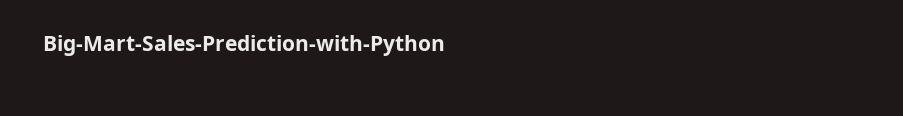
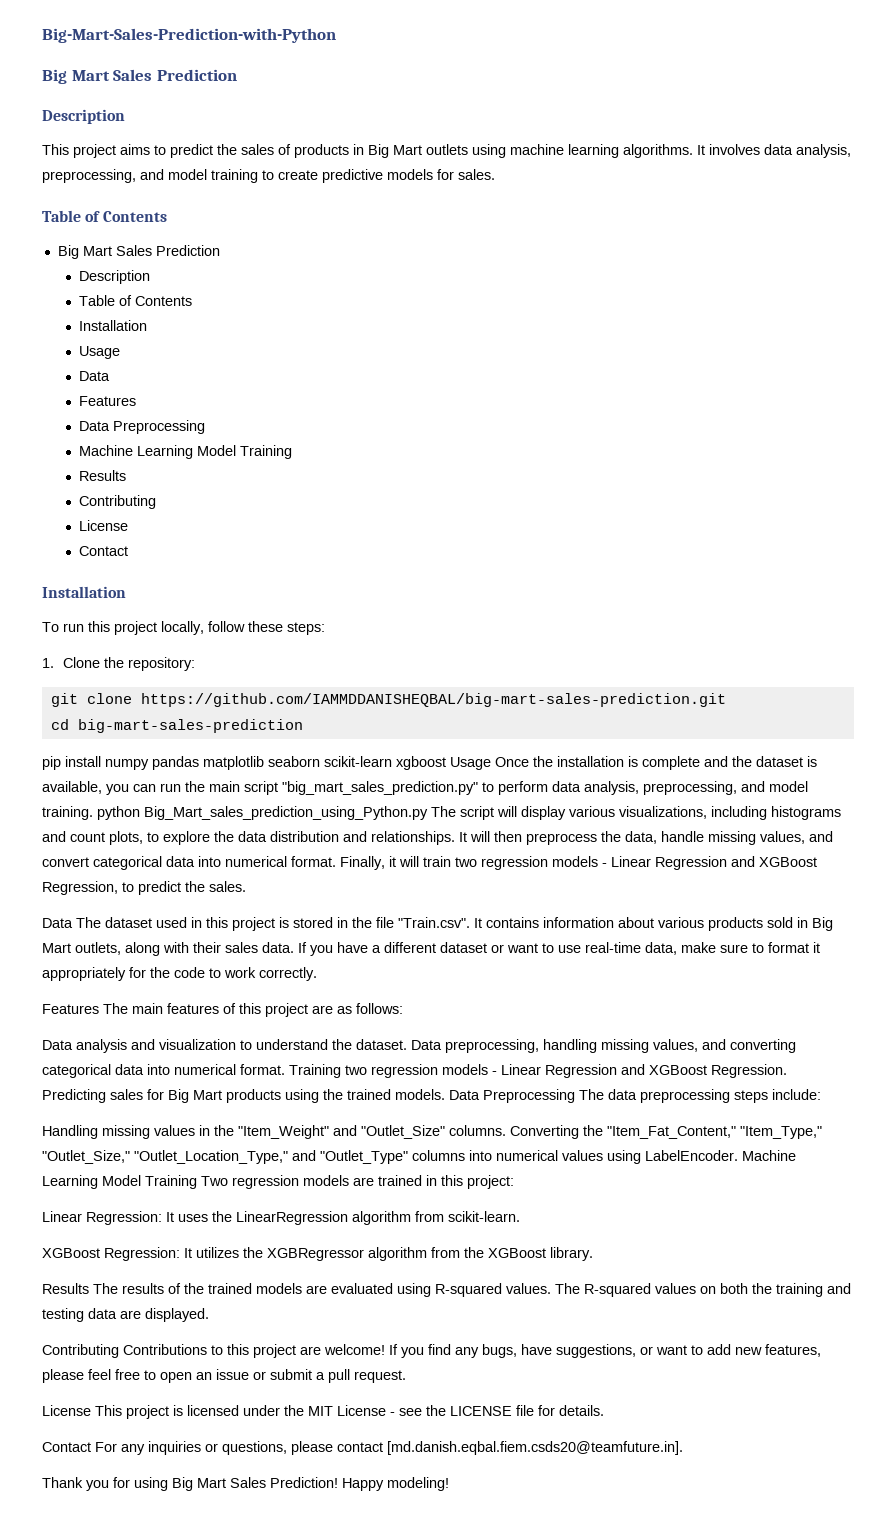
(445, 45) none -> [42,69,237,84] [42,109,125,124] [42,144,851,158] [42,169,495,183] [42,210,167,222] [57,245,220,259] [78,270,150,284] [78,295,192,306] [78,320,147,331] [78,346,120,359] [78,371,110,381] [78,396,136,406] [78,420,205,434] [78,445,292,459] [78,470,126,481] [78,495,156,509] [78,520,128,531] [78,546,128,556] [42,586,126,598] [42,621,325,635] [42,657,195,671] [50,693,726,707] [50,719,303,733] [42,756,817,770] [42,781,808,795] [42,806,841,820] [42,831,833,845] [42,856,817,870] [42,881,246,895] [42,917,833,931] [42,942,820,956] [42,967,317,981] [42,1003,403,1017] [42,1039,796,1053] [42,1064,787,1078] [42,1089,821,1103] [42,1125,822,1139] [42,1150,796,1164] [42,1175,514,1189] [42,1211,520,1225] [42,1247,593,1261] [42,1283,851,1297] [42,1308,209,1322] [42,1344,821,1358] [42,1369,406,1383] [42,1405,604,1419] [42,1441,683,1455] [42,1477,449,1491] // Big Mart Sales Prediction // Description // This project aims to predict the sales of products in Big Mart outlets using machine learning algorithms. It involves data analysis, preprocessing, and model training to create predictive models for sales. // Table of Contents // Big Mart Sales Prediction // Description // Table of Contents // Installation // Usage // Data // Features // Data Preprocessing // Machine Learning Model Training // Results // Contributing // License // Contact // Installation // To run this project locally, follow these steps: // 1. Clone the repository: // git clone https://github.com/IAMMDDANISHEQBAL/big-mart-sales-prediction.git // cd big-mart-sales-prediction // pip install numpy pandas matplotlib seaborn scikit-learn xgboost Usage Once the installation is complete and the dataset is available, you can run the main script "big_mart_sales_prediction.py" to perform data analysis, preprocessing, and model training. python Big_Mart_sales_prediction_using_Python.py The script will display various visualizations, including histograms and count plots, to explore the data distribution and relationships. It will then preprocess the data, handle missing values, and convert categorical data into numerical format. Finally, it will train two regression models - Linear Regression and XGBoost Regression, to predict the sales. // Data The dataset used in this project is stored in the file "Train.csv". It contains information about various products sold in Big Mart outlets, along with their sales data. If you have a different dataset or want to use real-time data, make sure to format it appropriately for the code to work correctly. // Features The main features of this project are as follows: // Data analysis and visualization to understand the dataset. Data preprocessing, handling missing values, and converting categorical data into numerical format. Training two regression models - Linear Regression and XGBoost Regression. Predicting sales for Big Mart products using the trained models. Data Preprocessing The data preprocessing steps include: // Handling missing values in the "Item_Weight" and "Outlet_Size" columns. Converting the "Item_Fat_Content," "Item_Type," "Outlet_Size," "Outlet_Location_Type," and "Outlet_Type" columns into numerical values using LabelEncoder. Machine Learning Model Training Two regression models are trained in this project: // Linear Regression: It uses the LinearRegression algorithm from scikit-learn. // XGBoost Regression: It utilizes the XGBRegressor algorithm from the XGBoost library. // Results The results of the trained models are evaluated using R-squared values. The R-squared values on both the training and testing data are displayed. // Contributing Contributions to this project are welcome! If you find any bugs, have suggestions, or want to add new features, please feel free to open an issue or submit a pull request. // License This project is licensed under the MIT License - see the LICENSE file for details. // Contact For any inquiries or questions, please contact [md.danish.eqbal.fiem.csds20@teamfuture.in]. // Thank you for using Big Mart Sales Prediction! Happy modeling!

